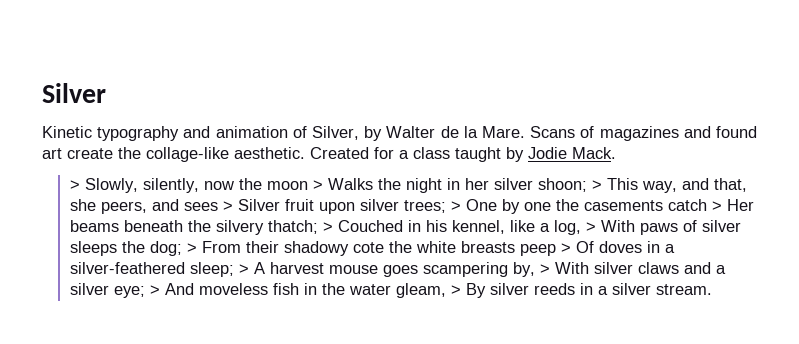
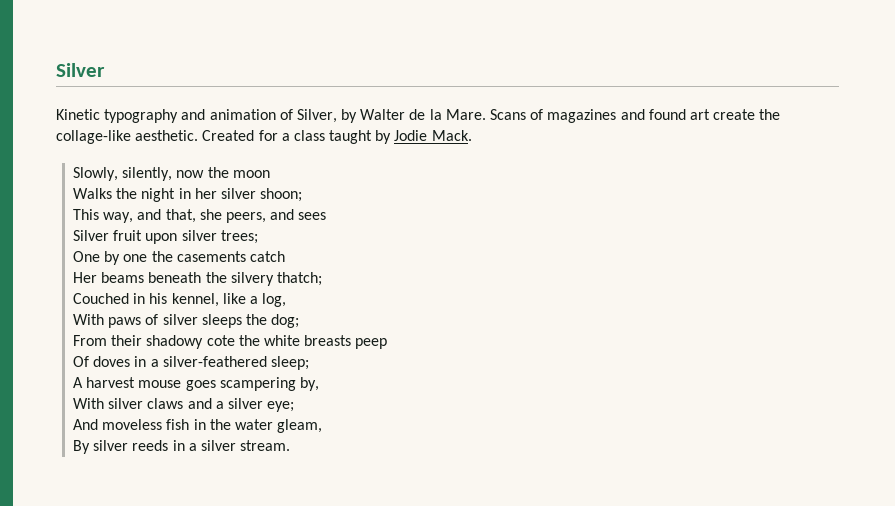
[69,180,80,190] > -> (472, 135) none
[312,180,323,190] > -> (270, 174) //
[591,180,602,190] > -> (303, 195) //
[222,201,233,211] > -> (327, 216) //
[450,201,461,211] > -> (258, 237) //
[711,201,722,211] > -> (286, 256) //
[322,222,333,232] > -> (323, 279) //
[585,222,596,232] > -> (287, 300) //
[186,243,197,253] > -> (300, 321) //
[560,243,571,253] > -> (388, 343) //
[238,264,249,274] > -> (310, 363) //
[539,264,550,274] > -> (320, 384) //
[149,285,160,295] > -> (295, 406) //
[450,285,461,295] > -> (323, 426) //

